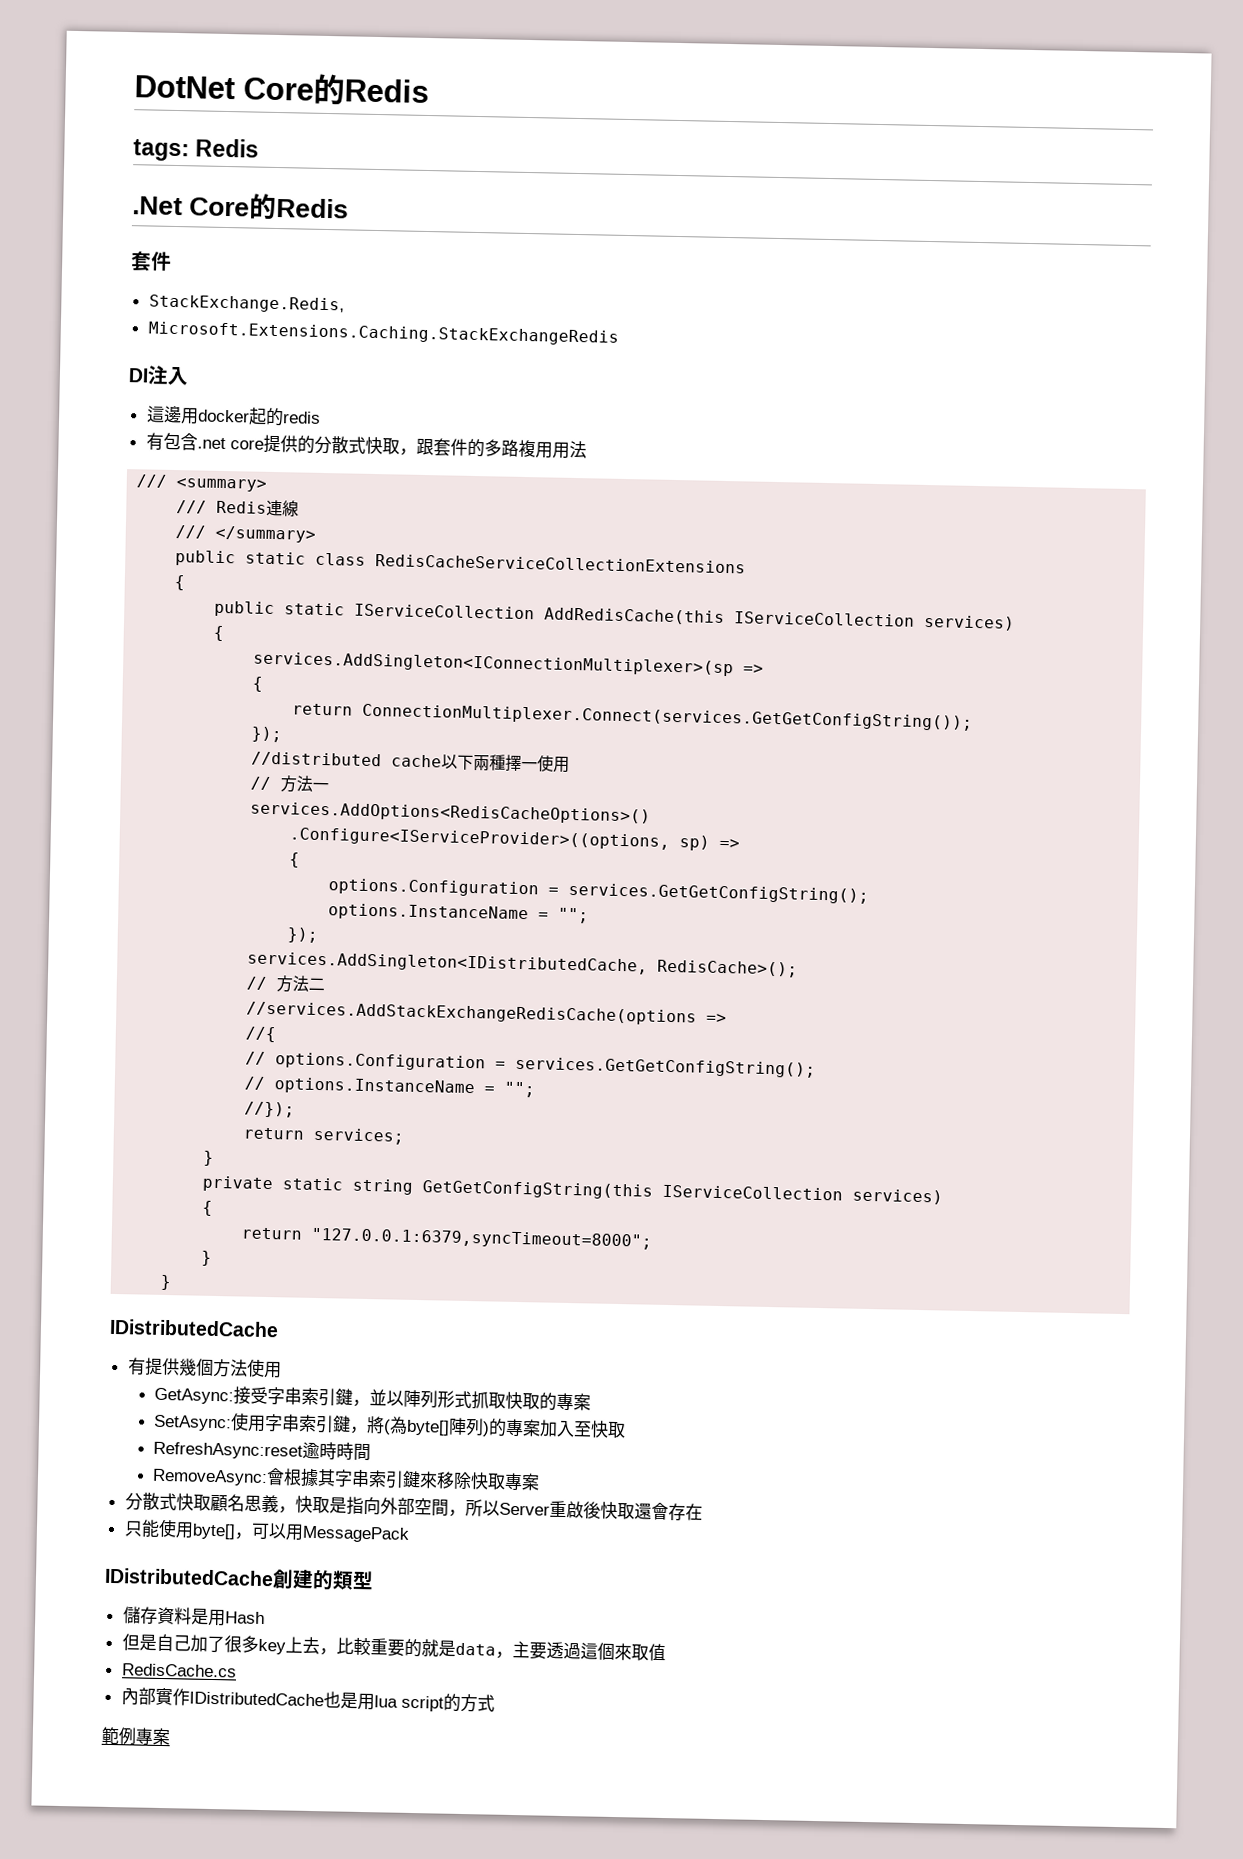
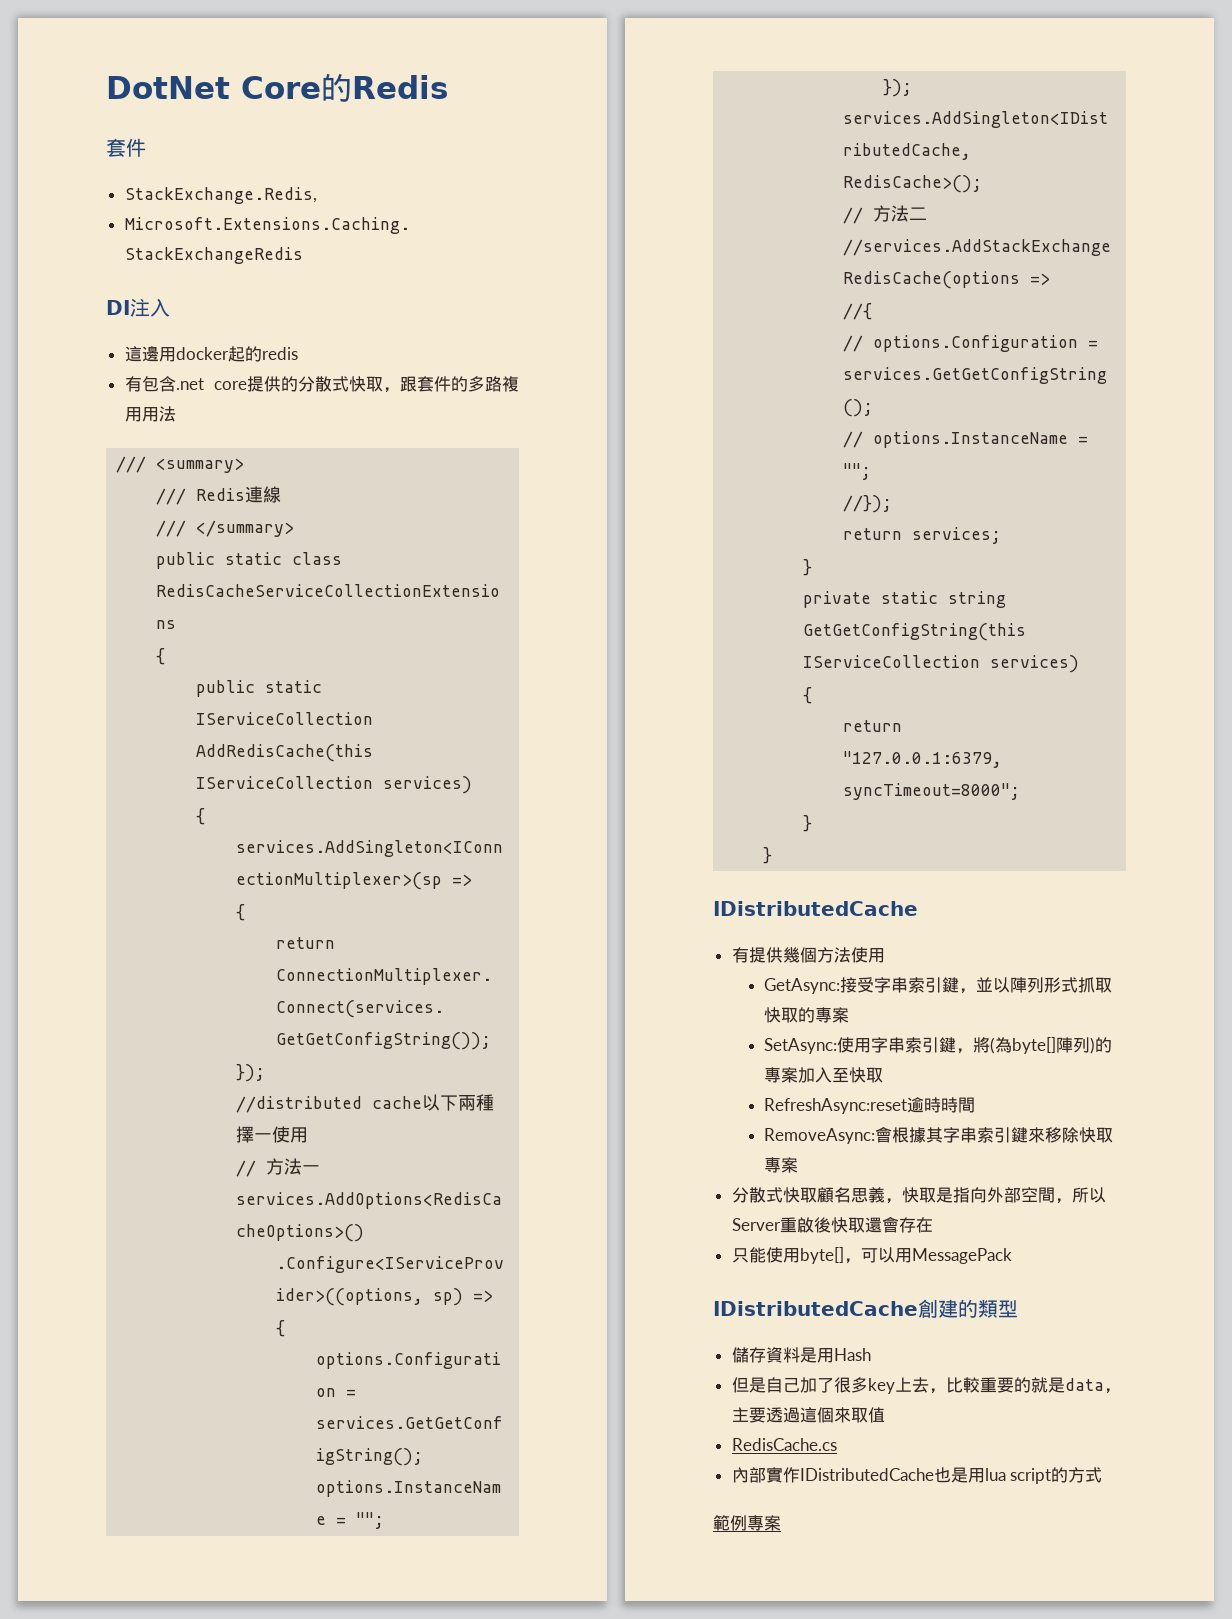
[133,138,260,162] [132,193,350,221] // tags: Redis // .Net Core的Redis -> (448, 87) none

